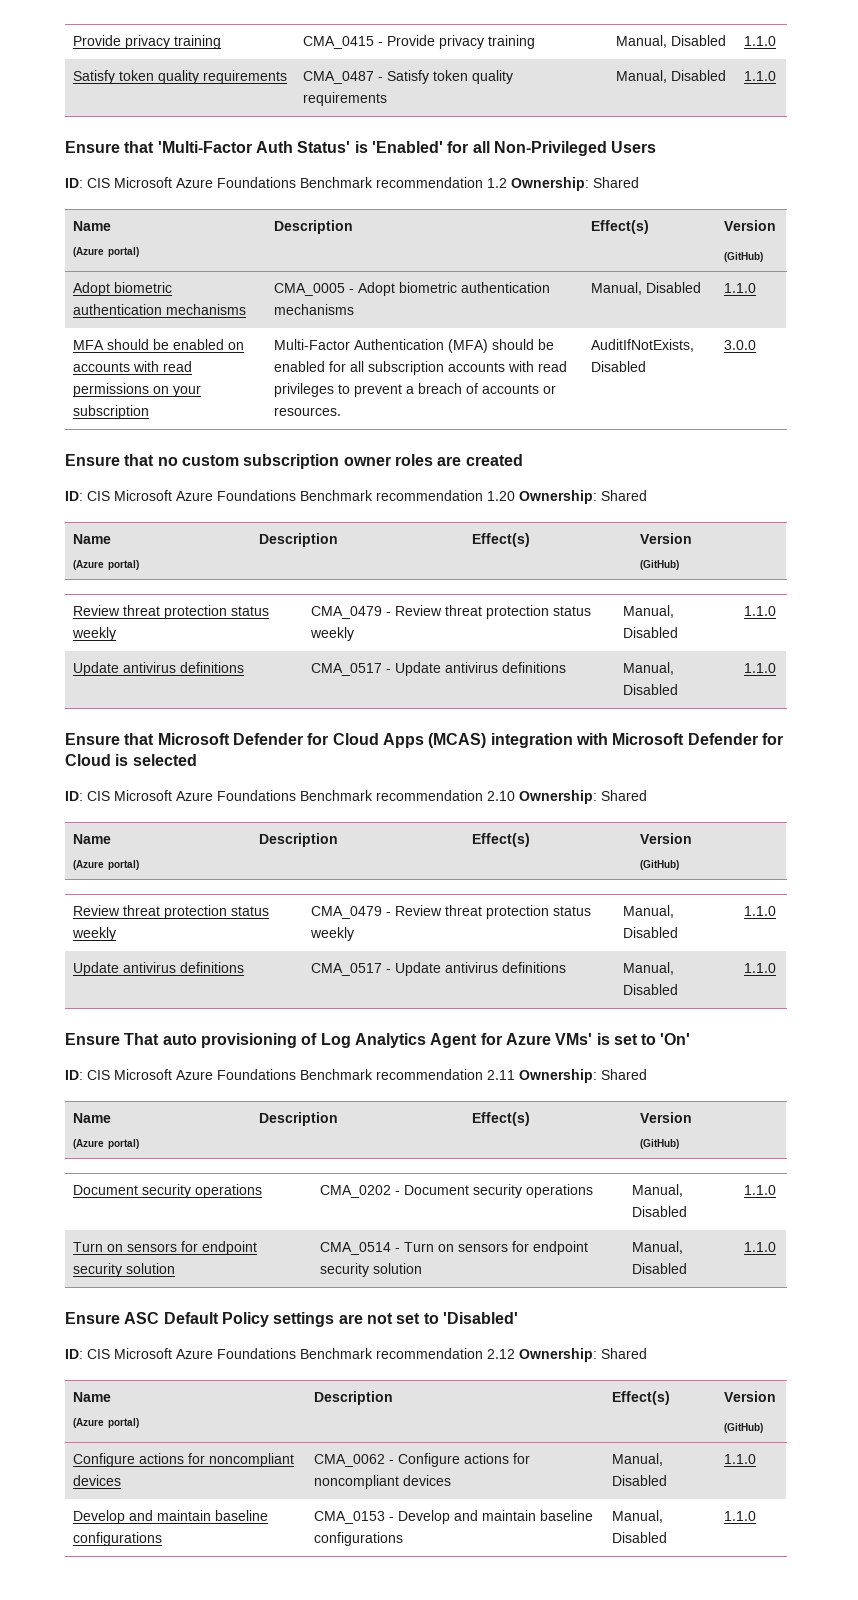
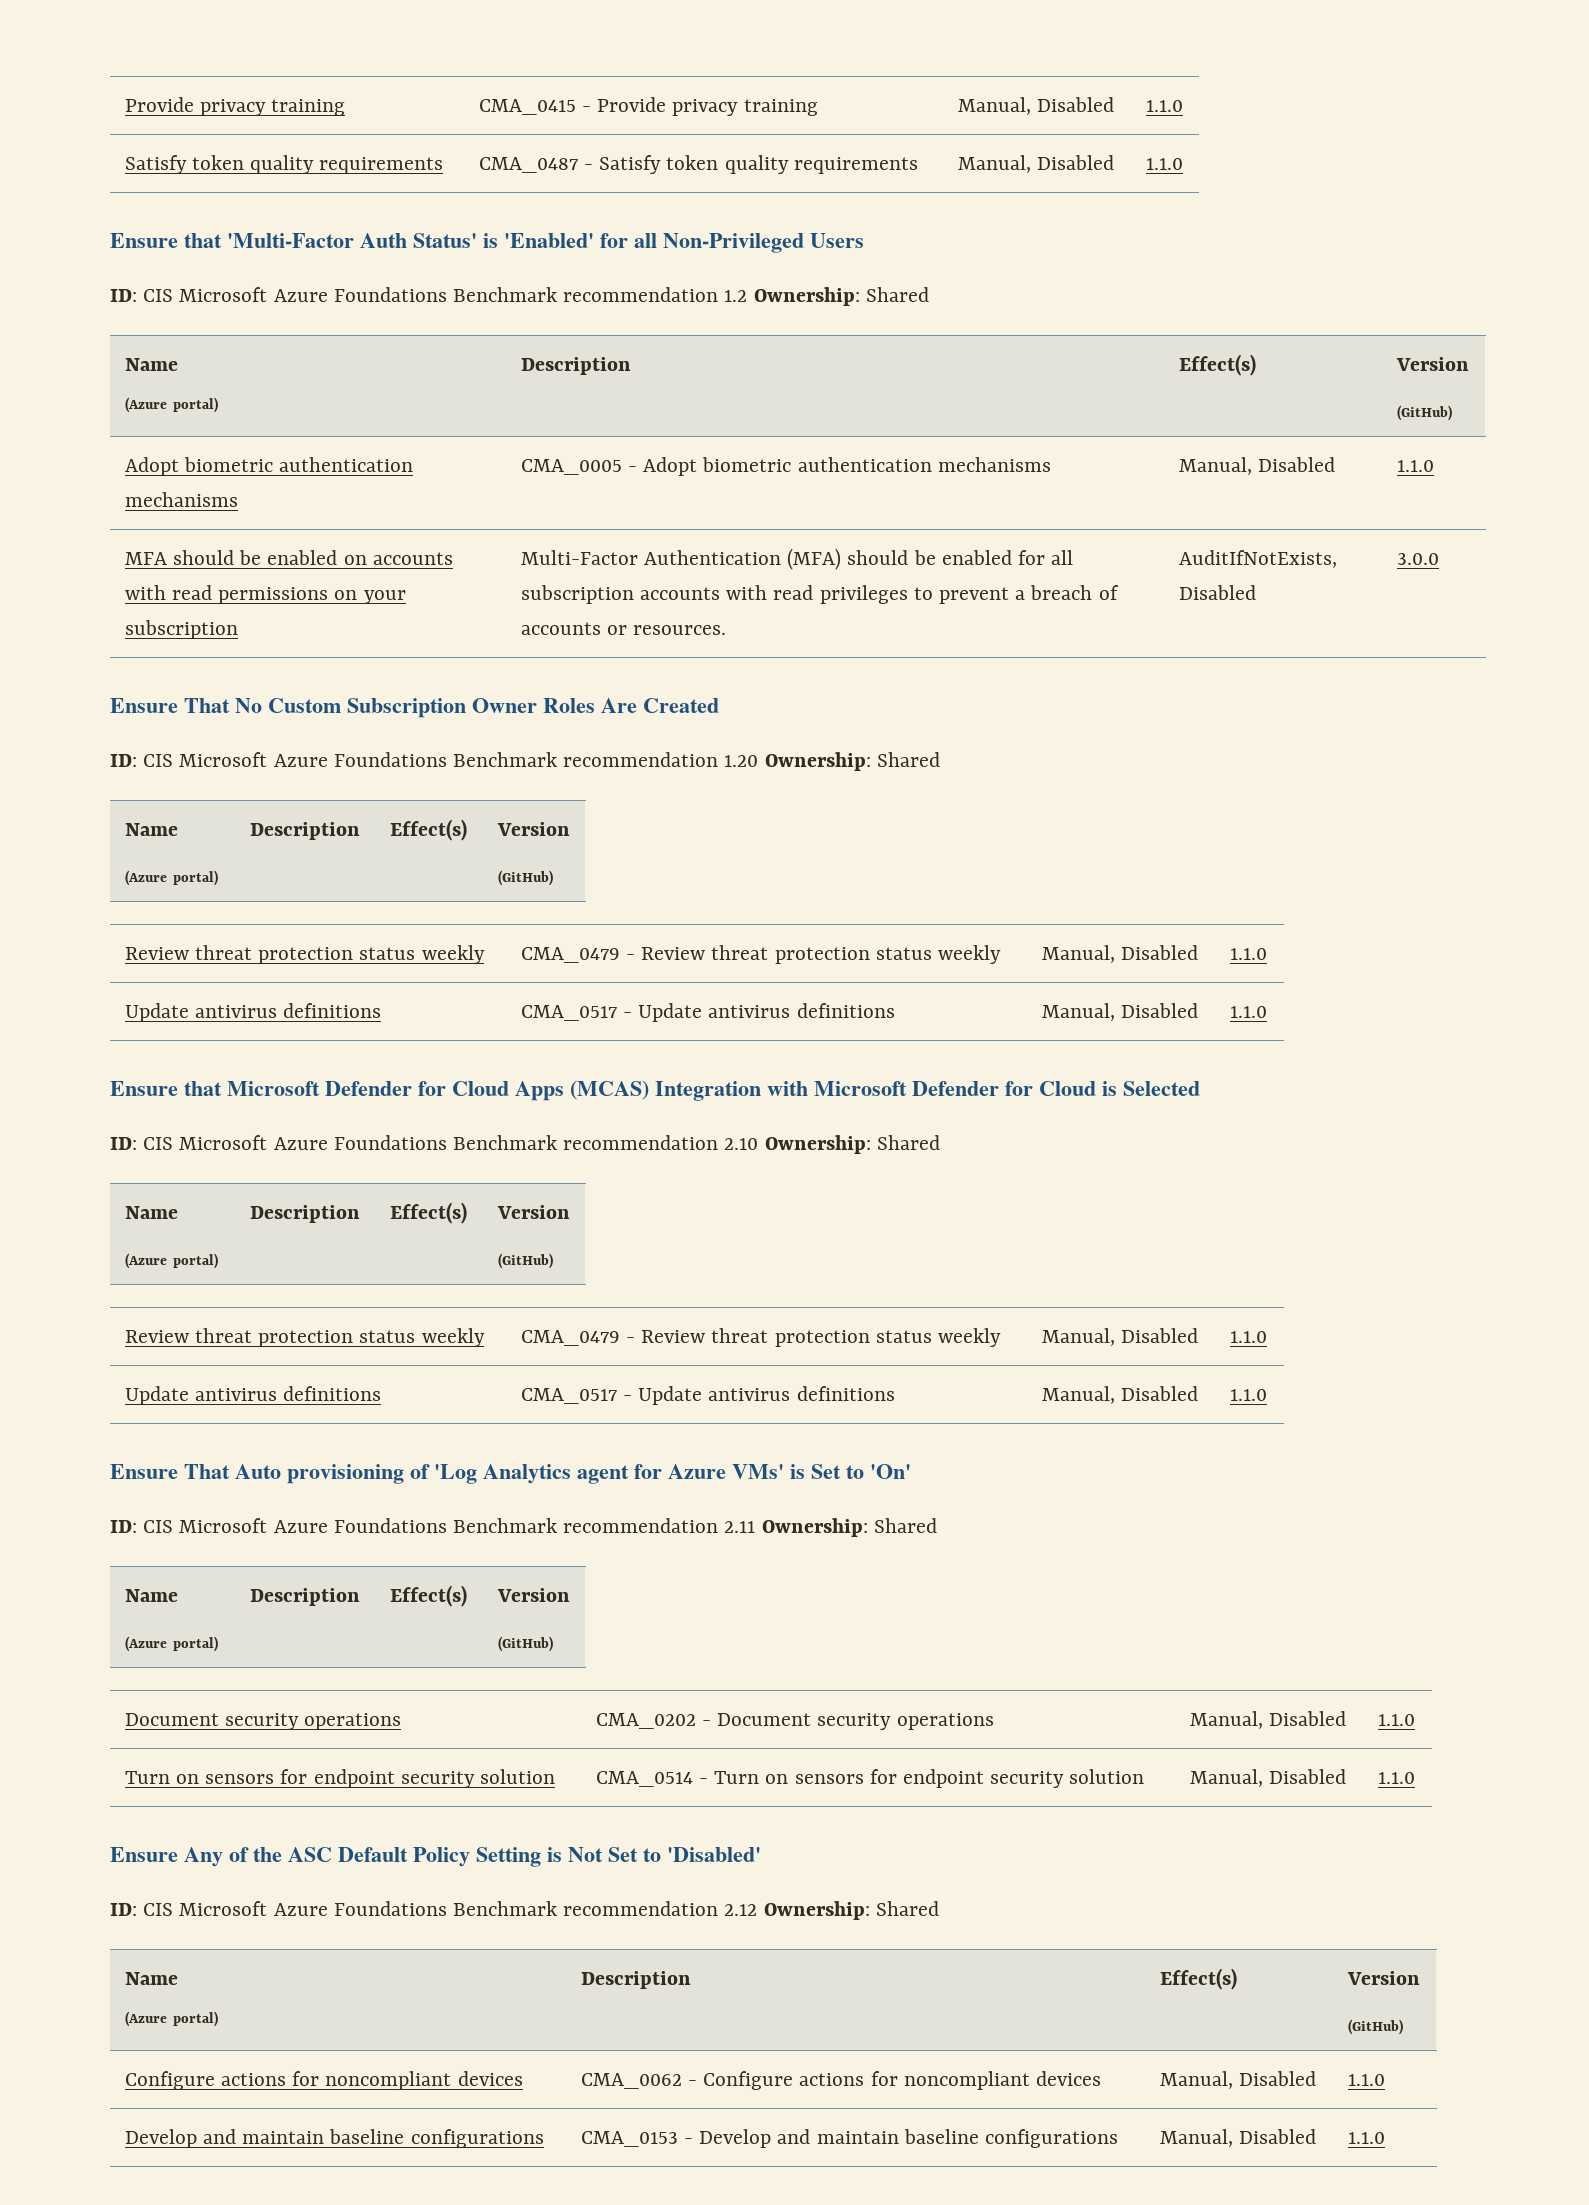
[124,454,523,469] that no custom subscription owner roles are created -> [184,698,719,718] That No Custom Subscription Owner Roles Are Created
[490,733,573,748] integration -> [655,1081,761,1101] Integration
[132,754,197,766] selected -> [1123,1081,1200,1096] Selected
[162,1034,197,1045] auto -> [235,1464,281,1479] Auto
[320,1033,478,1048] Log Analytics Agent -> [434,1464,629,1484] 'Log Analytics agent
[613,1034,638,1045] set -> [811,1464,841,1479] Set
[124,1312,421,1327] ASC Default Policy settings are not set -> [184,1847,638,1867] Any of the ASC Default Policy Setting is Not Set

